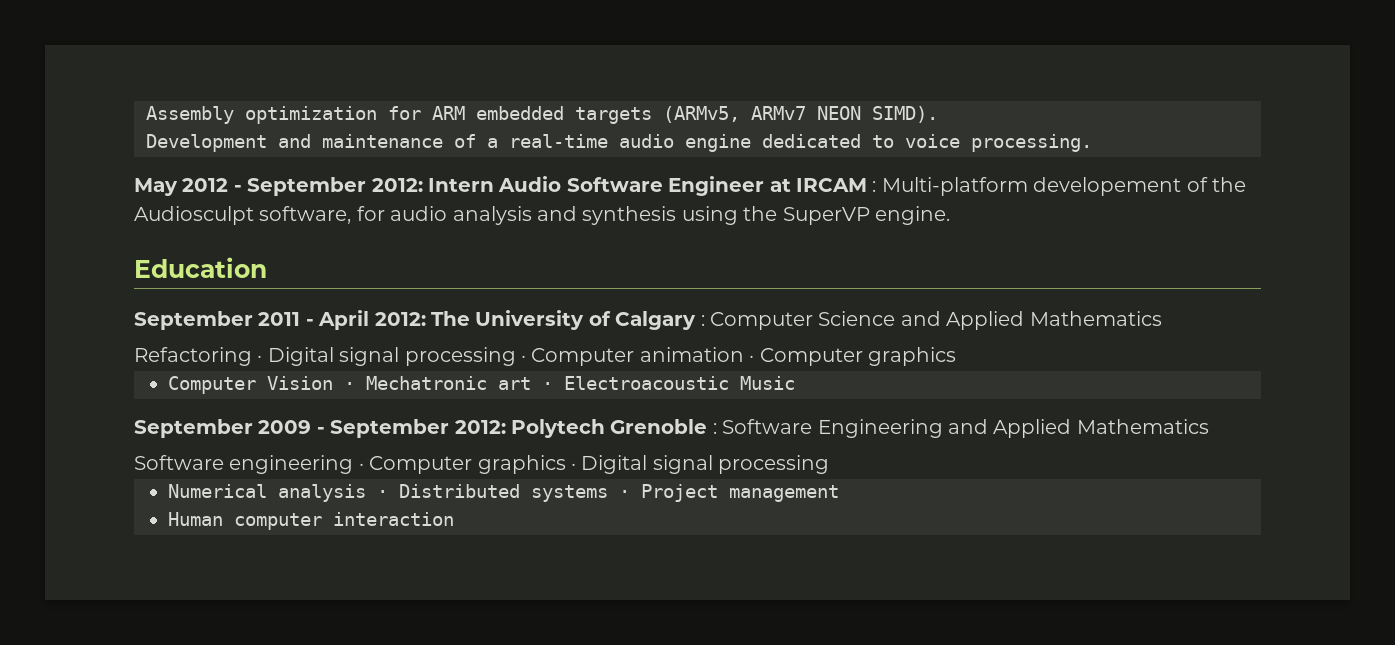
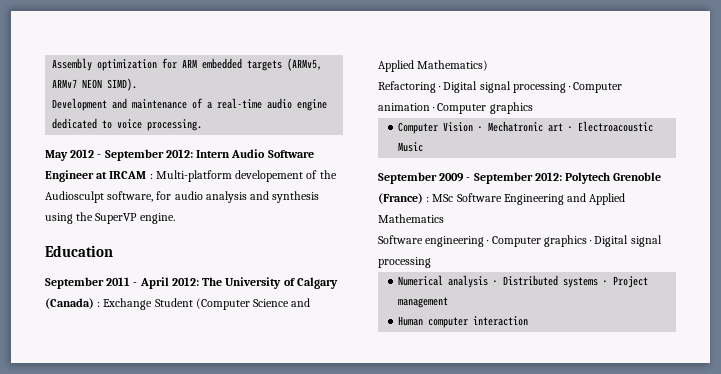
[700,312,813,330] : Computer -> [45,298,250,310] (Canada) : Exchange Student (Computer
[1029,311,1162,326] Mathematics -> [417,60,489,71] Mathematics)
[712,423,717,434] : -> [378,193,454,204] (France) : MSc

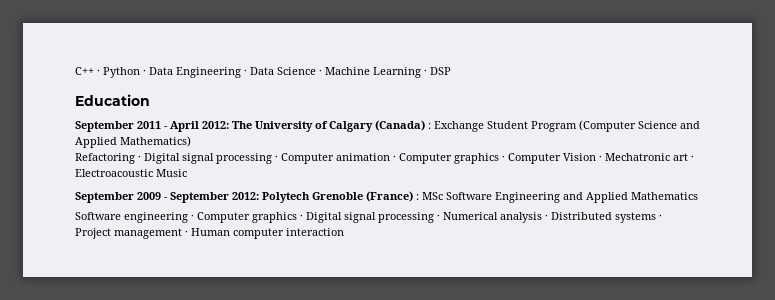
[52,58,323,71] [52,78,138,91] [52,98,328,111] [52,118,203,131] [45,149,314,161] [45,170,337,182] [45,191,320,203] [45,212,175,224] Assembly optimization for ARM embedded targets (ARMv5, ARMv7 NEON SIMD). // Development and maintenance of a real-time audio engine dedicated to voice processing. // May 2012 - September 2012: Intern Audio Software Engineer at IRCAM : Multi-platform developement of the Audiosculpt software, for audio analysis and synthesis using the SuperVP engine. -> [75,67,451,78] C++ · Python · Data Engineering · Data Science · Machine Learning · DSP
(193, 302) none -> [531,121,577,132] Program
(533, 108) // -> [502,155,505,161] ·
(431, 262) // -> [437,214,440,220] ·
(449, 302) // -> [185,230,188,236] ·

